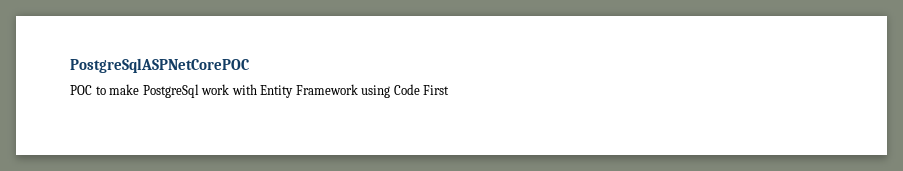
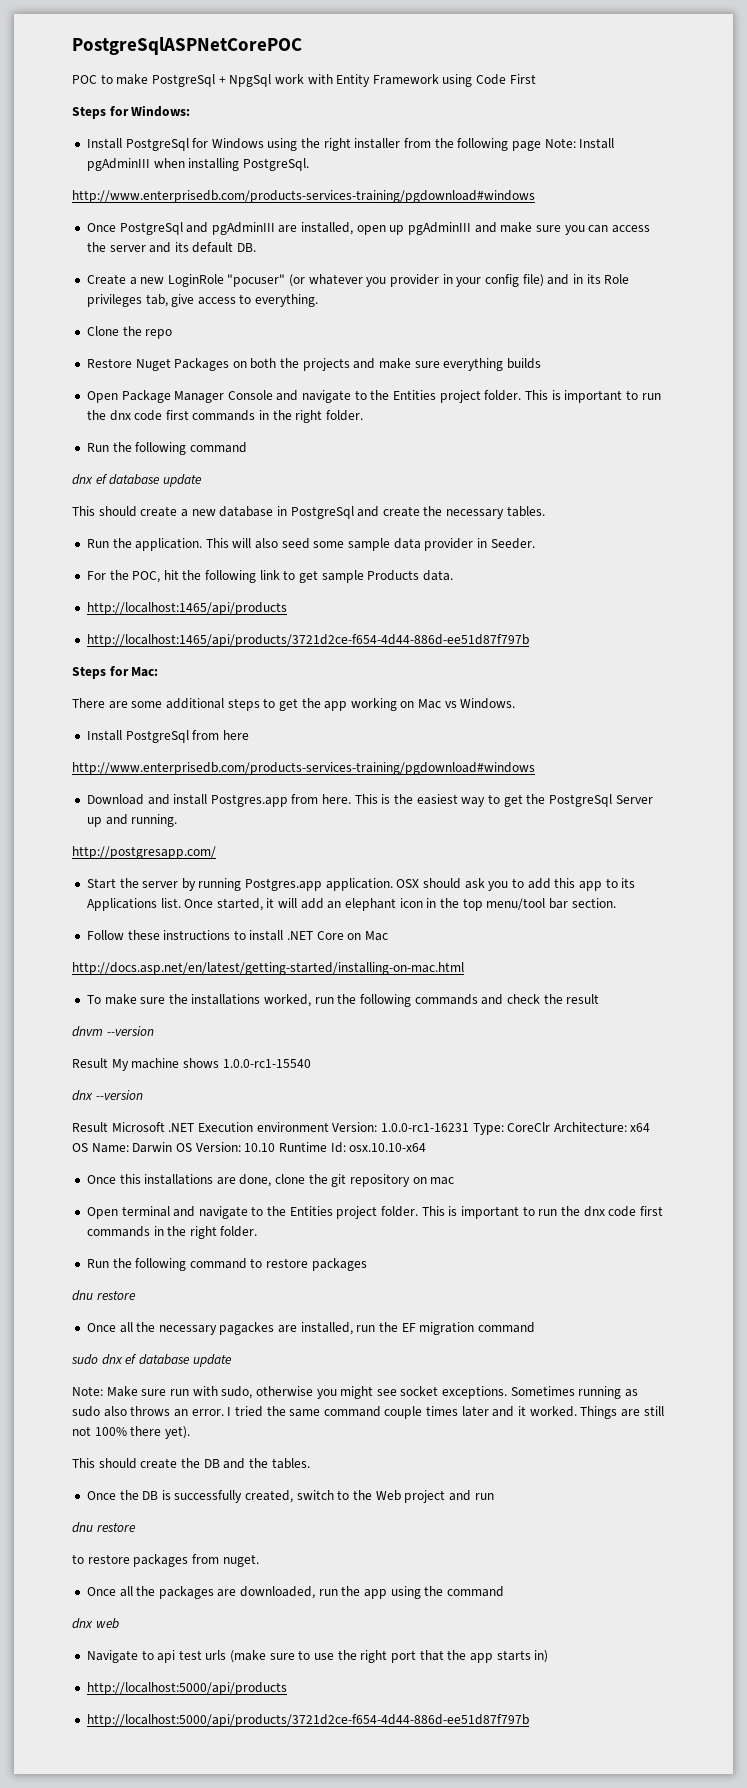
(199, 91) none -> [218,74,272,87] + NpgSql
(450, 90) none -> [72,105,191,119] [86,138,615,151] [86,158,309,171] [72,190,535,203] [86,222,650,235] [86,242,257,253] [86,274,630,287] [86,294,319,307] [86,326,173,339] [86,358,541,371] [86,390,661,403] [86,410,364,423] [86,442,247,455] [72,474,202,487] [72,506,545,519] [86,538,535,551] [86,570,453,583] [86,602,287,615] [86,634,529,647] [72,666,159,679] [72,698,516,711] [86,730,249,743] [72,762,535,775] [86,794,653,807] [86,814,178,827] [72,846,216,859] [86,878,636,891] [86,898,616,911] [86,930,389,941] [72,962,464,975] [86,994,600,1007] [72,1026,154,1037] [72,1058,311,1071] [72,1090,143,1101] [72,1122,651,1135] [72,1142,427,1153] [86,1174,455,1187] [86,1206,663,1219] [86,1226,258,1239] [86,1258,367,1271] [72,1290,136,1301] [86,1322,535,1335] [71,1354,232,1367] [72,1386,639,1399] [72,1406,664,1419] [72,1426,190,1439] [72,1458,310,1469] [86,1490,494,1503] [72,1522,136,1533] [72,1554,259,1567] [86,1586,504,1599] [72,1618,119,1629] [86,1650,549,1663] [86,1682,287,1695] [86,1714,529,1727] // Steps for Windows: // Install PostgreSql for Windows using the right installer from the following page Note: Install pgAdminIII when installing PostgreSql. // http://www.enterprisedb.com/products-services-training/pgdownload#windows // Once PostgreSql and pgAdminIII are installed, open up pgAdminIII and make sure you can access the server and its default DB. // Create a new LoginRole "pocuser" (or whatever you provider in your config file) and in its Role privileges tab, give access to everything. // Clone the repo // Restore Nuget Packages on both the projects and make sure everything builds // Open Package Manager Console and navigate to the Entities project folder. This is important to run the dnx code first commands in the right folder. // Run the following command // dnx ef database update // This should create a new database in PostgreSql and create the necessary tables. // Run the application. This will also seed some sample data provider in Seeder. // For the POC, hit the following link to get sample Products data. // http://localhost:1465/api/products // http://localhost:1465/api/products/3721d2ce-f654-4d44-886d-ee51d87f797b // Steps for Mac: // There are some additional steps to get the app working on Mac vs Windows. // Install PostgreSql from here // http://www.enterprisedb.com/products-services-training/pgdownload#windows // Download and install Postgres.app from here. This is the easiest way to get the PostgreSql Server up and running. // http://postgresapp.com/ // Start the server by running Postgres.app application. OSX should ask you to add this app to its Applications list. Once started, it will add an elephant icon in the top menu/tool bar section. // Follow these instructions to install .NET Core on Mac // http://docs.asp.net/en/latest/getting-started/installing-on-mac.html // To make sure the installations worked, run the following commands and check the result // dnvm --version // Result My machine shows 1.0.0-rc1-15540 // dnx --version // Result Microsoft .NET Execution environment Version: 1.0.0-rc1-16231 Type: CoreClr Architecture: x64 OS Name: Darwin OS Version: 10.10 Runtime Id: osx.10.10-x64 // Once this installations are done, clone the git repository on mac // Open terminal and navigate to the Entities project folder. This is important to run the dnx code first commands in the right folder. // Run the following command to restore packages // dnu restore // Once all the necessary pagackes are installed, run the EF migration command // sudo dnx ef database update // Note: Make sure run with sudo, otherwise you might see socket exceptions. Sometimes running as sudo also throws an error. I tried the same command couple times later and it worked. Things are still not 100% there yet). // This should create the DB and the tables. // Once the DB is successfully created, switch to the Web project and run // dnu restore // to restore packages from nuget. // Once all the packages are downloaded, run the app using the command // dnx web // Navigate to api test urls (make sure to use the right port that the app starts in) // http://localhost:5000/api/products // http://localhost:5000/api/products/3721d2ce-f654-4d44-886d-ee51d87f797b

